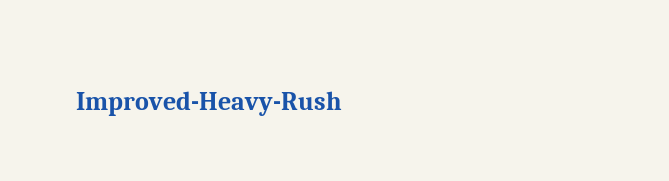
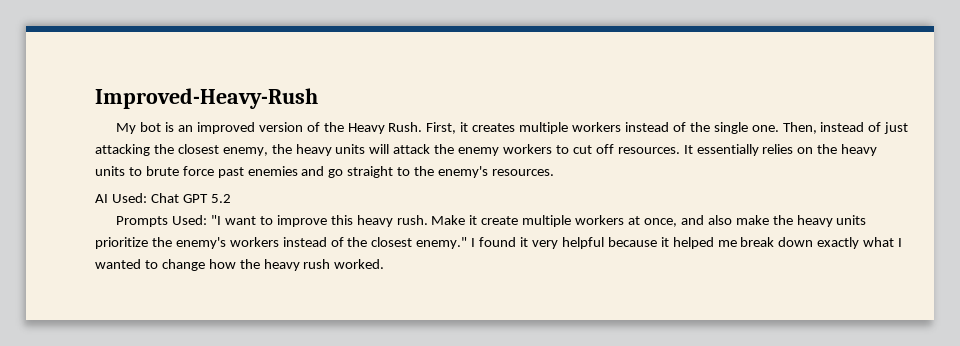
(342, 103) none -> [116,122,909,134] [95,144,878,156] [95,166,554,178] [95,193,231,203] [116,215,867,227] [95,237,903,249] [95,259,385,271] // My bot is an improved version of the Heavy Rush. First, it creates multiple workers instead of the single one. Then, instead of just attacking the closest enemy, the heavy units will attack the enemy workers to cut off resources. It essentially relies on the heavy units to brute force past enemies and go straight to the enemy's resources. // AI Used: Chat GPT 5.2 // Prompts Used: "I want to improve this heavy rush. Make it create multiple workers at once, and also make the heavy units prioritize the enemy's workers instead of the closest enemy." I found it very helpful because it helped me break down exactly what I wanted to change how the heavy rush worked.

